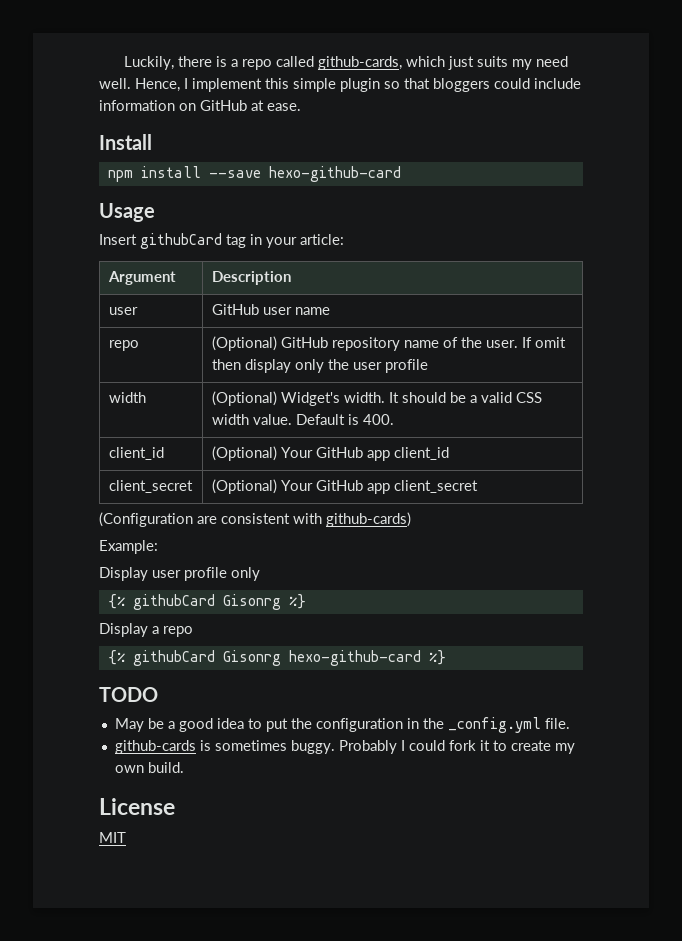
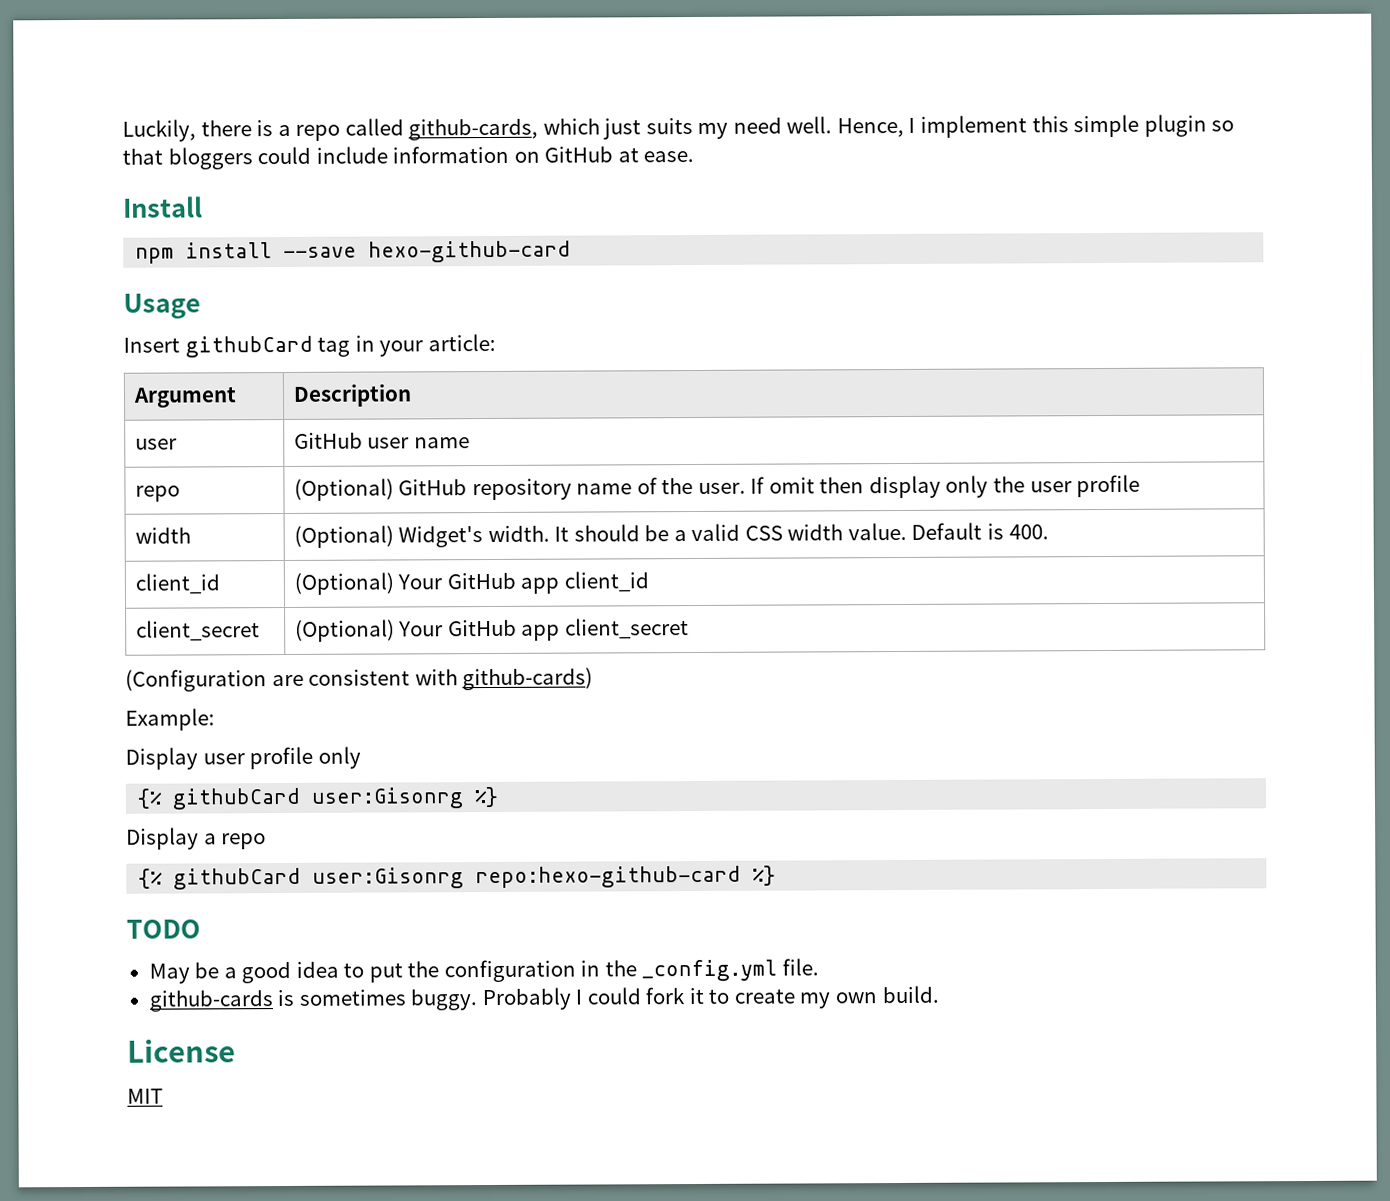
[222,594,281,610] Gisonrg -> [311,787,465,809] user:Gisonrg
[222,650,421,666] Gisonrg hexo-github-card -> [312,865,742,889] user:Gisonrg repo:hexo-github-card

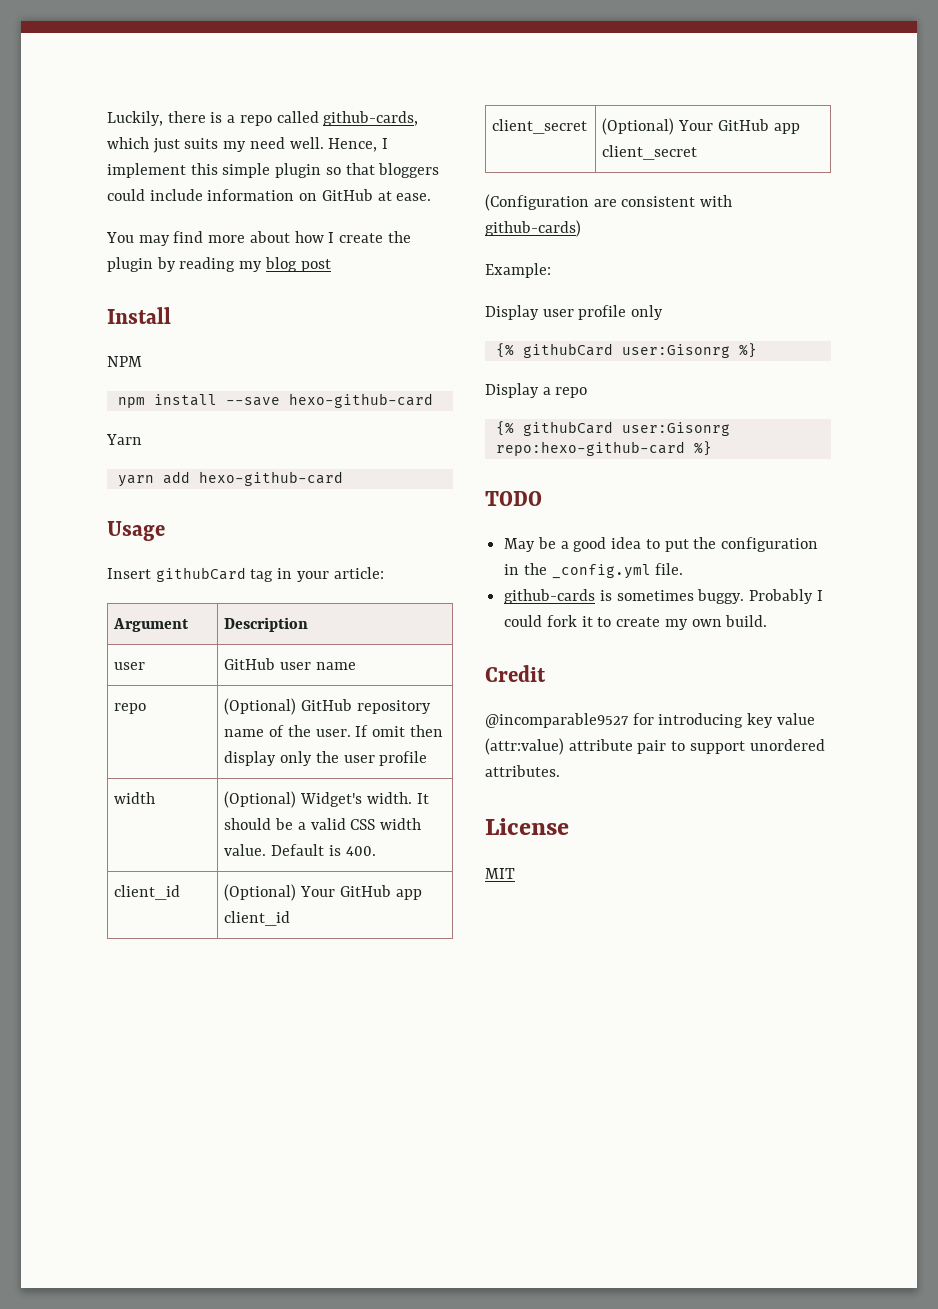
(695, 156) none -> [106,231,411,246] [107,257,331,272] // You may find more about how I create the plugin by reading my blog post
(203, 207) none -> [107,356,142,367] // NPM
(572, 251) none -> [106,434,142,445] [117,471,343,487] // Yarn // yarn add hexo-github-card
(939, 994) none -> [485,665,546,682] [485,713,815,728] [485,738,825,755] [485,765,560,777] // Credit // @incomparable9527 for introducing key value (attr:value) attribute pair to support unordered attributes.

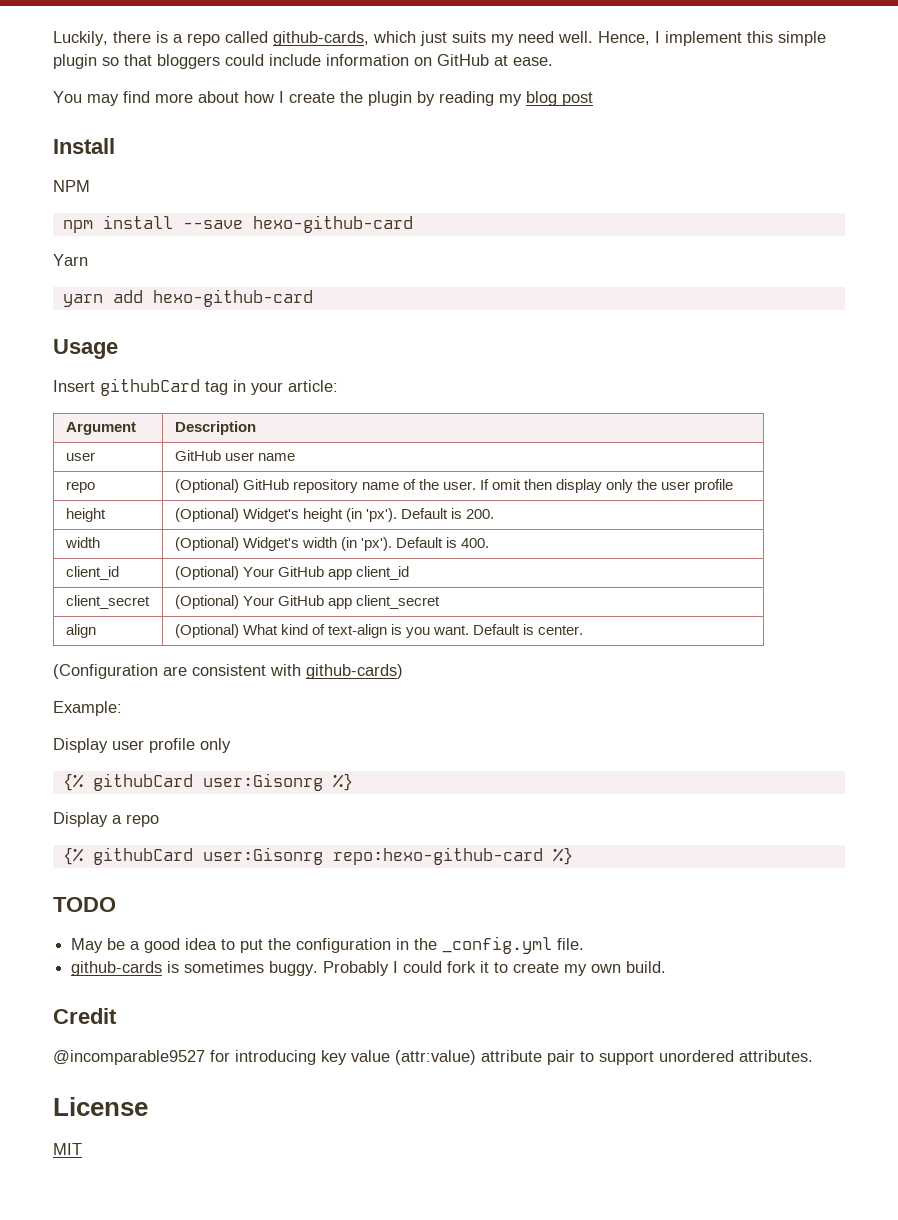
[114,792,156,804] [224,791,429,808] [224,818,422,830] [224,844,267,856] width | (Optional) Widget's width. It should be a valid CSS width value. -> [65,508,106,522] [174,508,494,522] [64,537,100,548] [174,537,392,551] height | (Optional) Widget's height (in 'px'). Default is 200. // width | (Optional) Widget's width (in 'px').
(698, 152) none -> [65,624,96,638] [174,624,584,638] // align | (Optional) What kind of text-align is you want. Default is center.

